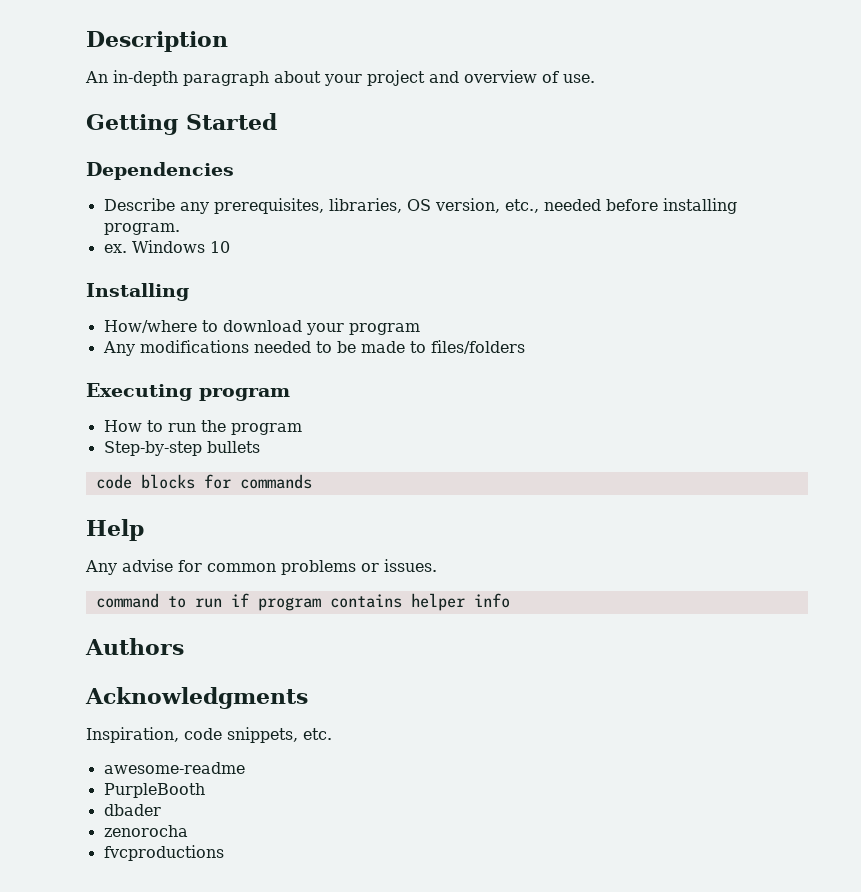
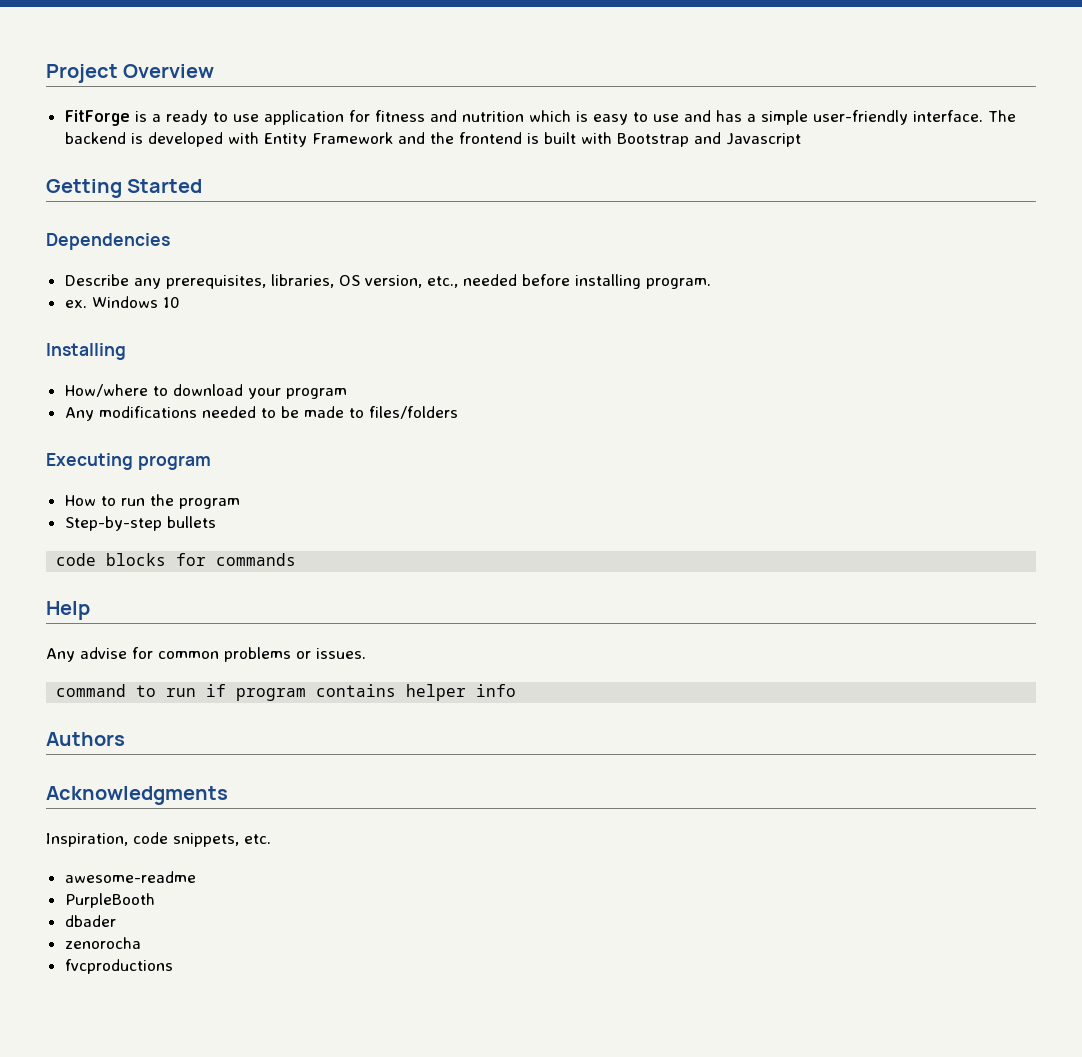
[86,31,228,52] [85,70,595,86] Description // An in-depth paragraph about your project and overview of use. -> [46,64,215,83] [64,110,1016,126] [64,132,801,147] Project Overview // FitForge is a ready to use application for fitness and nutrition which is easy to use and has a simple user-friendly interface. The backend is developed with Entity Framework and the frontend is built with Bootstrap and Javascript

